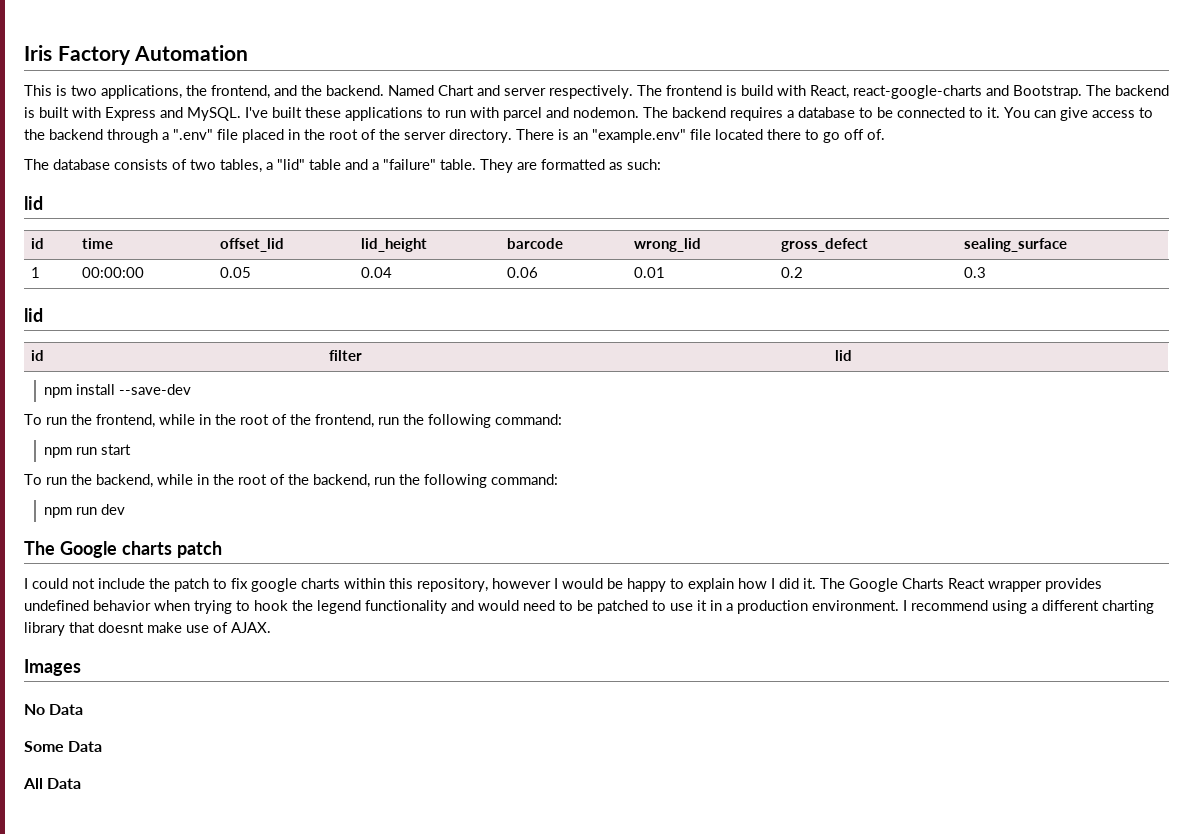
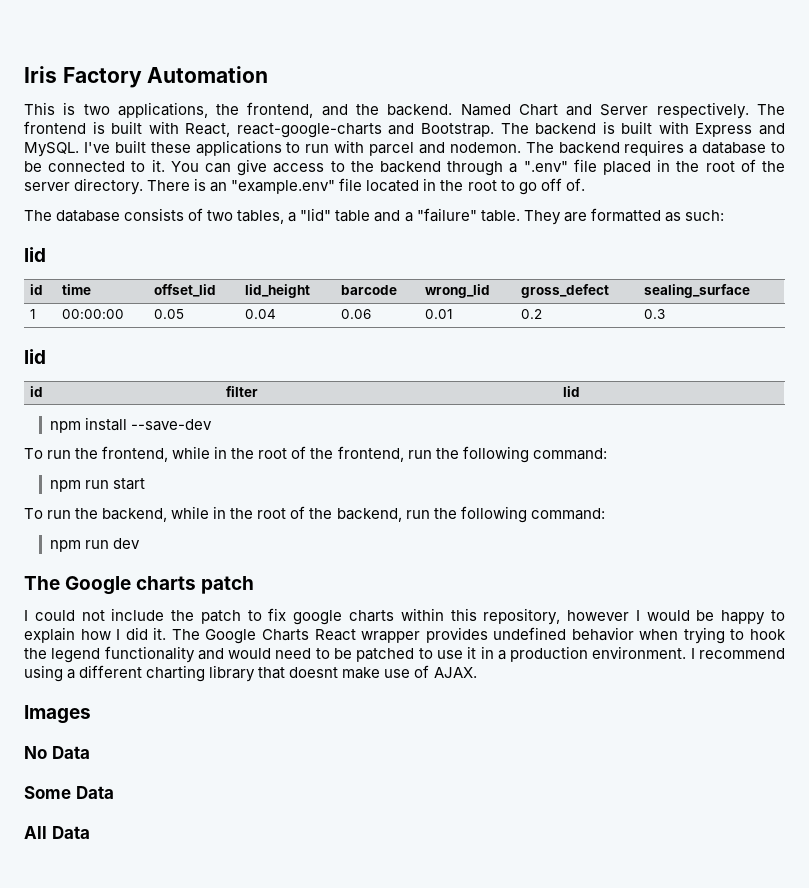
[504,88,546,96] server -> [600,104,649,116] Server
[741,85,773,96] build -> [111,121,143,134] built
[767,129,801,140] there -> [423,178,497,191] in the root

